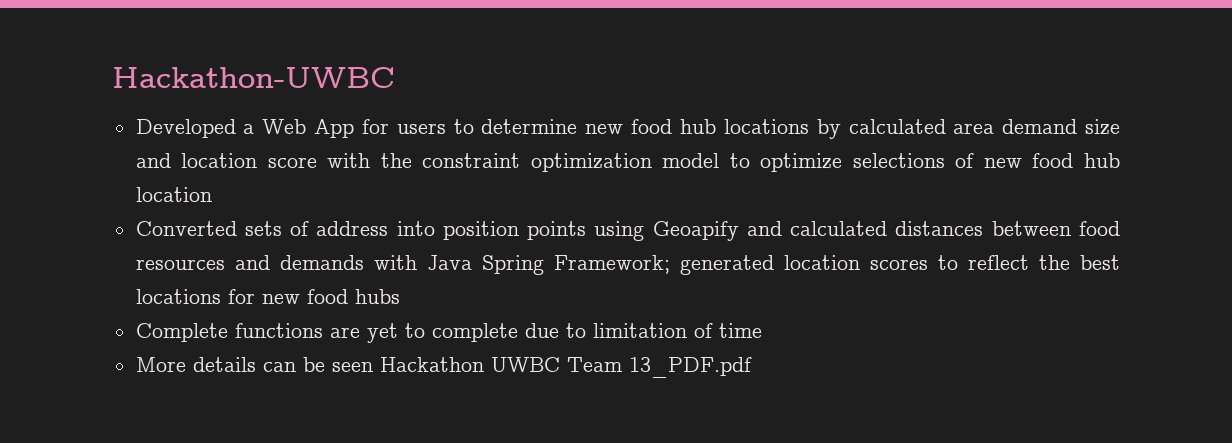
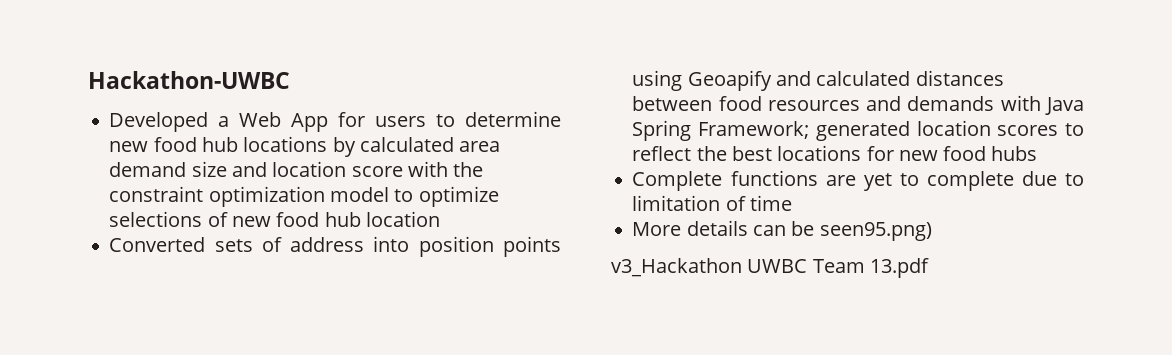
[331,357,484,372] seen Hackathon -> [819,222,932,241] [611,258,742,277] seen95.png) // v3_Hackathon
[628,357,752,378] 13_PDF.pdf -> [869,258,929,278] 13.pdf

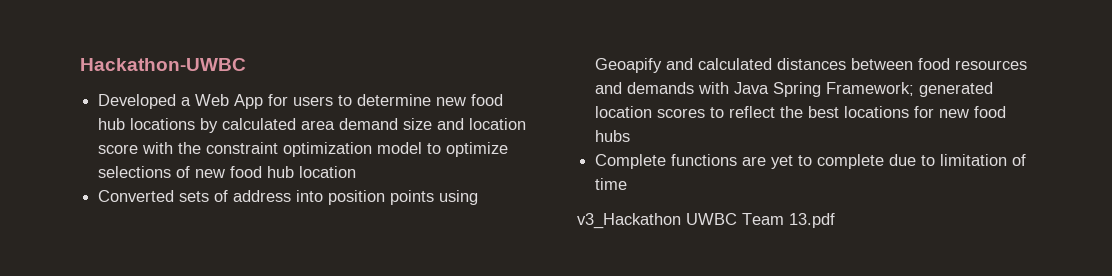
[632,220,932,241] // More details can be seen95.png) -> (628, 184) none

